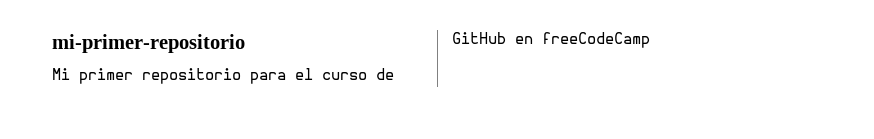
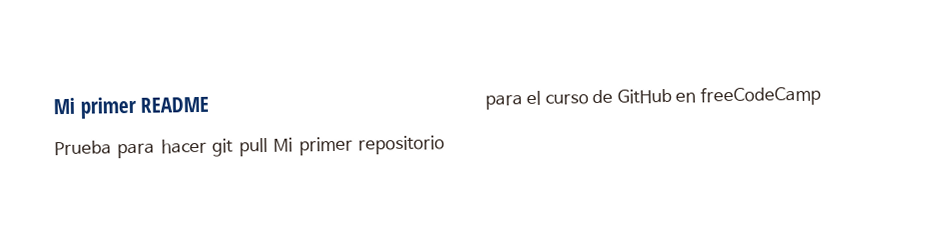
[52,34,245,53] mi-primer-repositorio // -> [53,96,210,119] [54,137,268,159] Mi primer README // Prueba para hacer git pull

